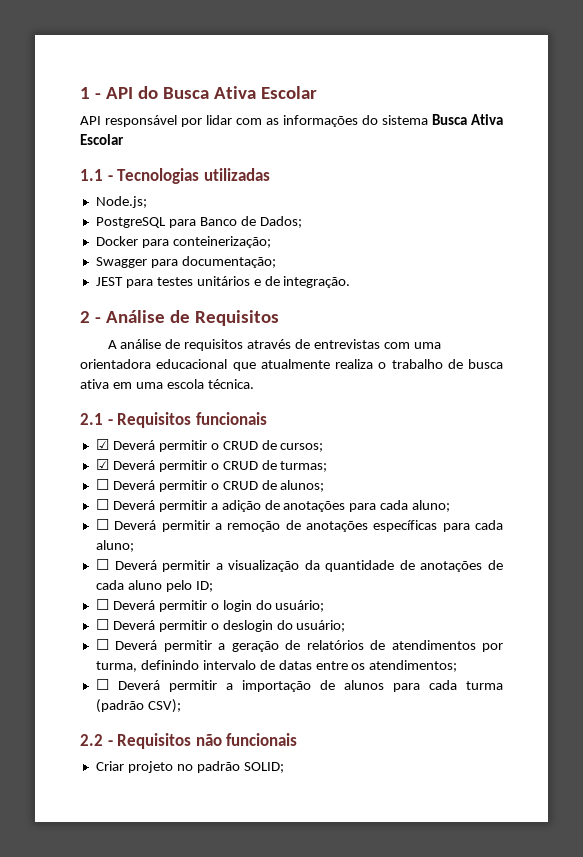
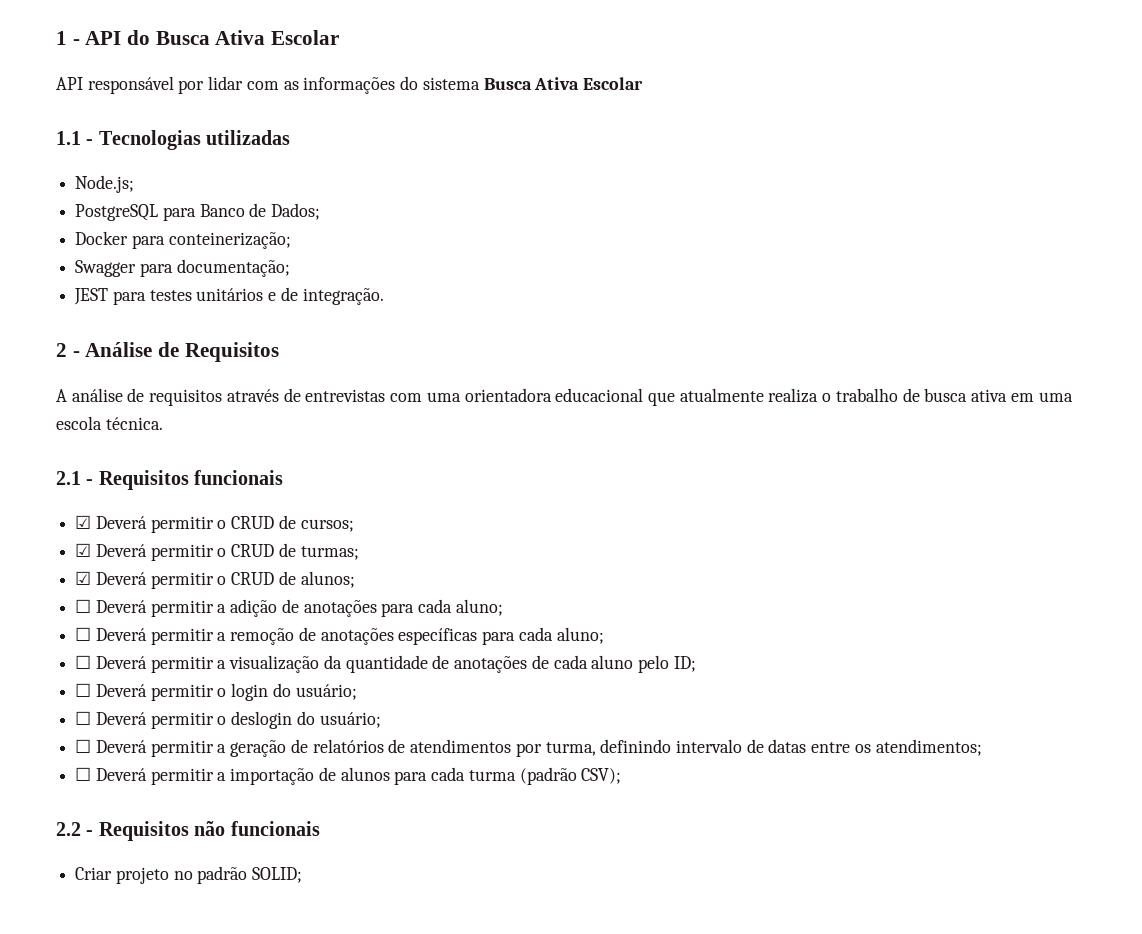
[95,479,109,490] ☐ -> [75,571,92,585] ☑

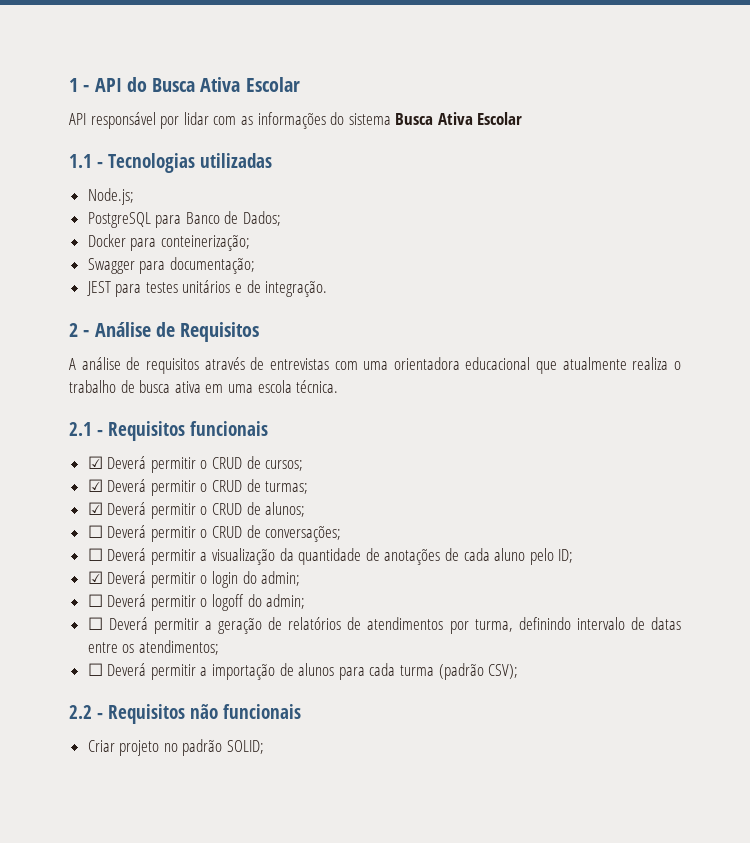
[217,599,503,617] [75,627,604,645] a adição de anotações para cada aluno; // ☐ Deverá permitir a remoção de anotações específicas para cada aluno; -> [200,525,342,542] o CRUD de conversações;
[75,683,92,697] ☐ -> [87,571,103,584] ☑
[295,684,357,700] [75,711,381,729] usuário; // ☐ Deverá permitir o deslogin do usuário; -> [261,571,301,586] [87,594,306,611] admin; // ☐ Deverá permitir o logoff do admin;

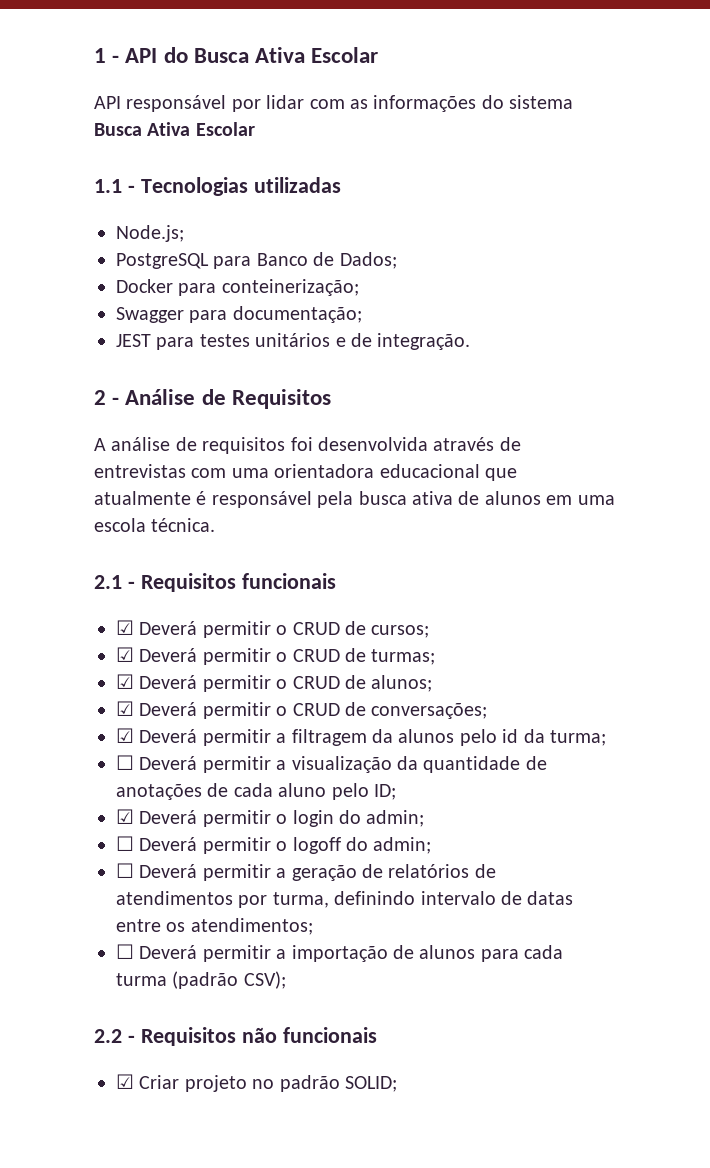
(199, 366) none -> [290,437,428,451] foi desenvolvida
[632,357,681,370] [69,380,201,393] realiza o trabalho de busca ativa -> [196,491,541,508] é responsável pela busca ativa de alunos
[87,525,103,538] ☐ -> [116,701,134,716] ☑
(342, 533) none -> [116,728,606,746] // ☑ Deverá permitir a filtragem da alunos pelo id da turma;
(301, 711) none -> [116,1074,134,1089] ☑

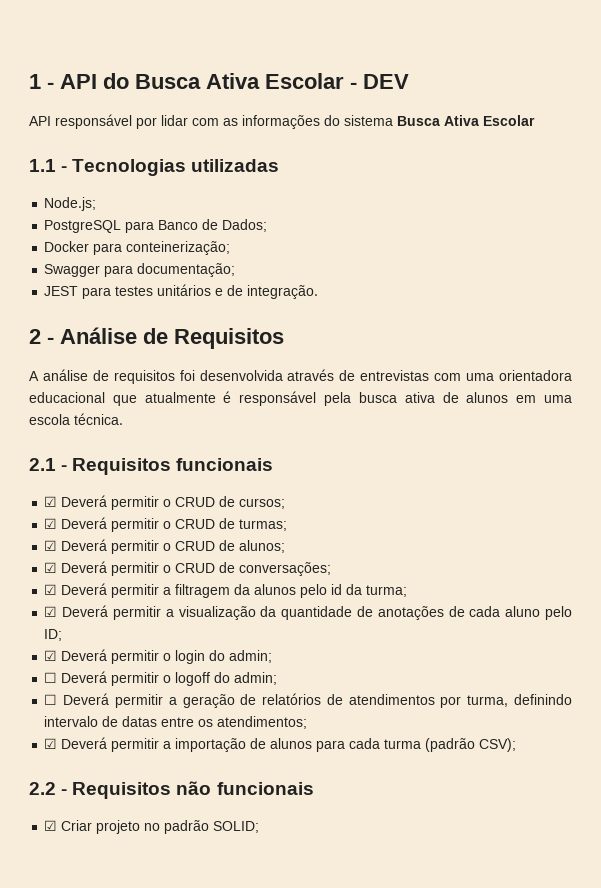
(379, 55) none -> [350,74,409,89] - DEV
[116,755,134,770] ☐ -> [44,606,58,617] ☑
[116,944,134,959] ☐ -> [44,738,58,749] ☑

